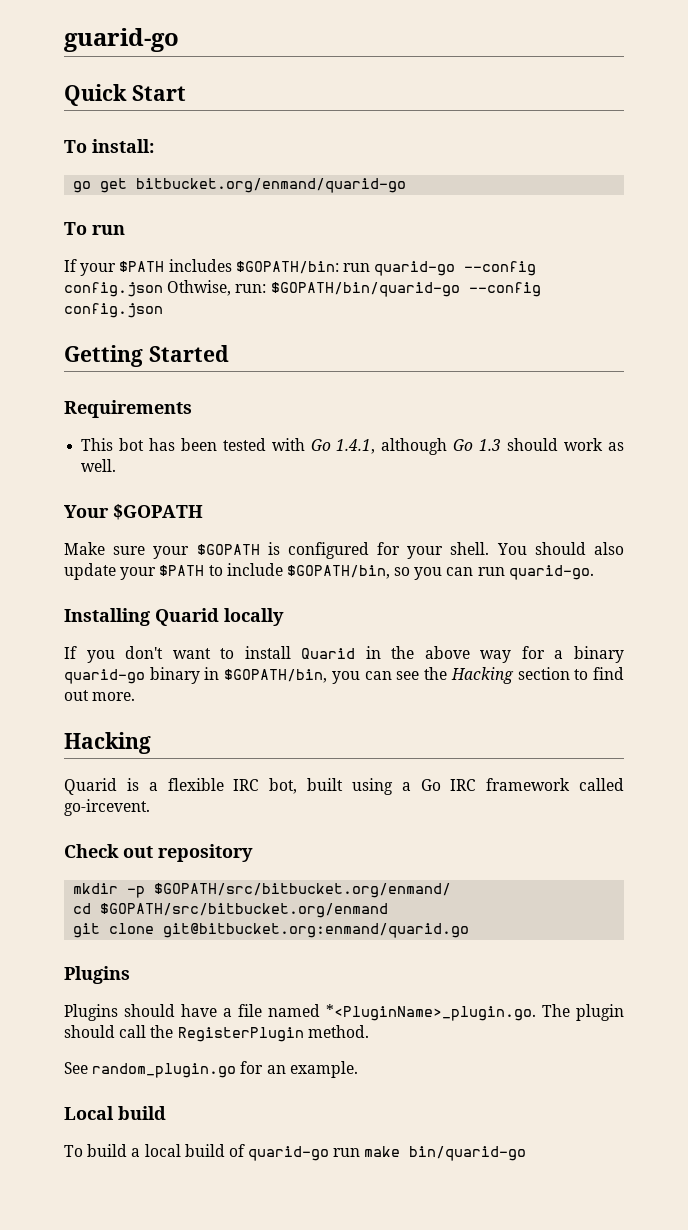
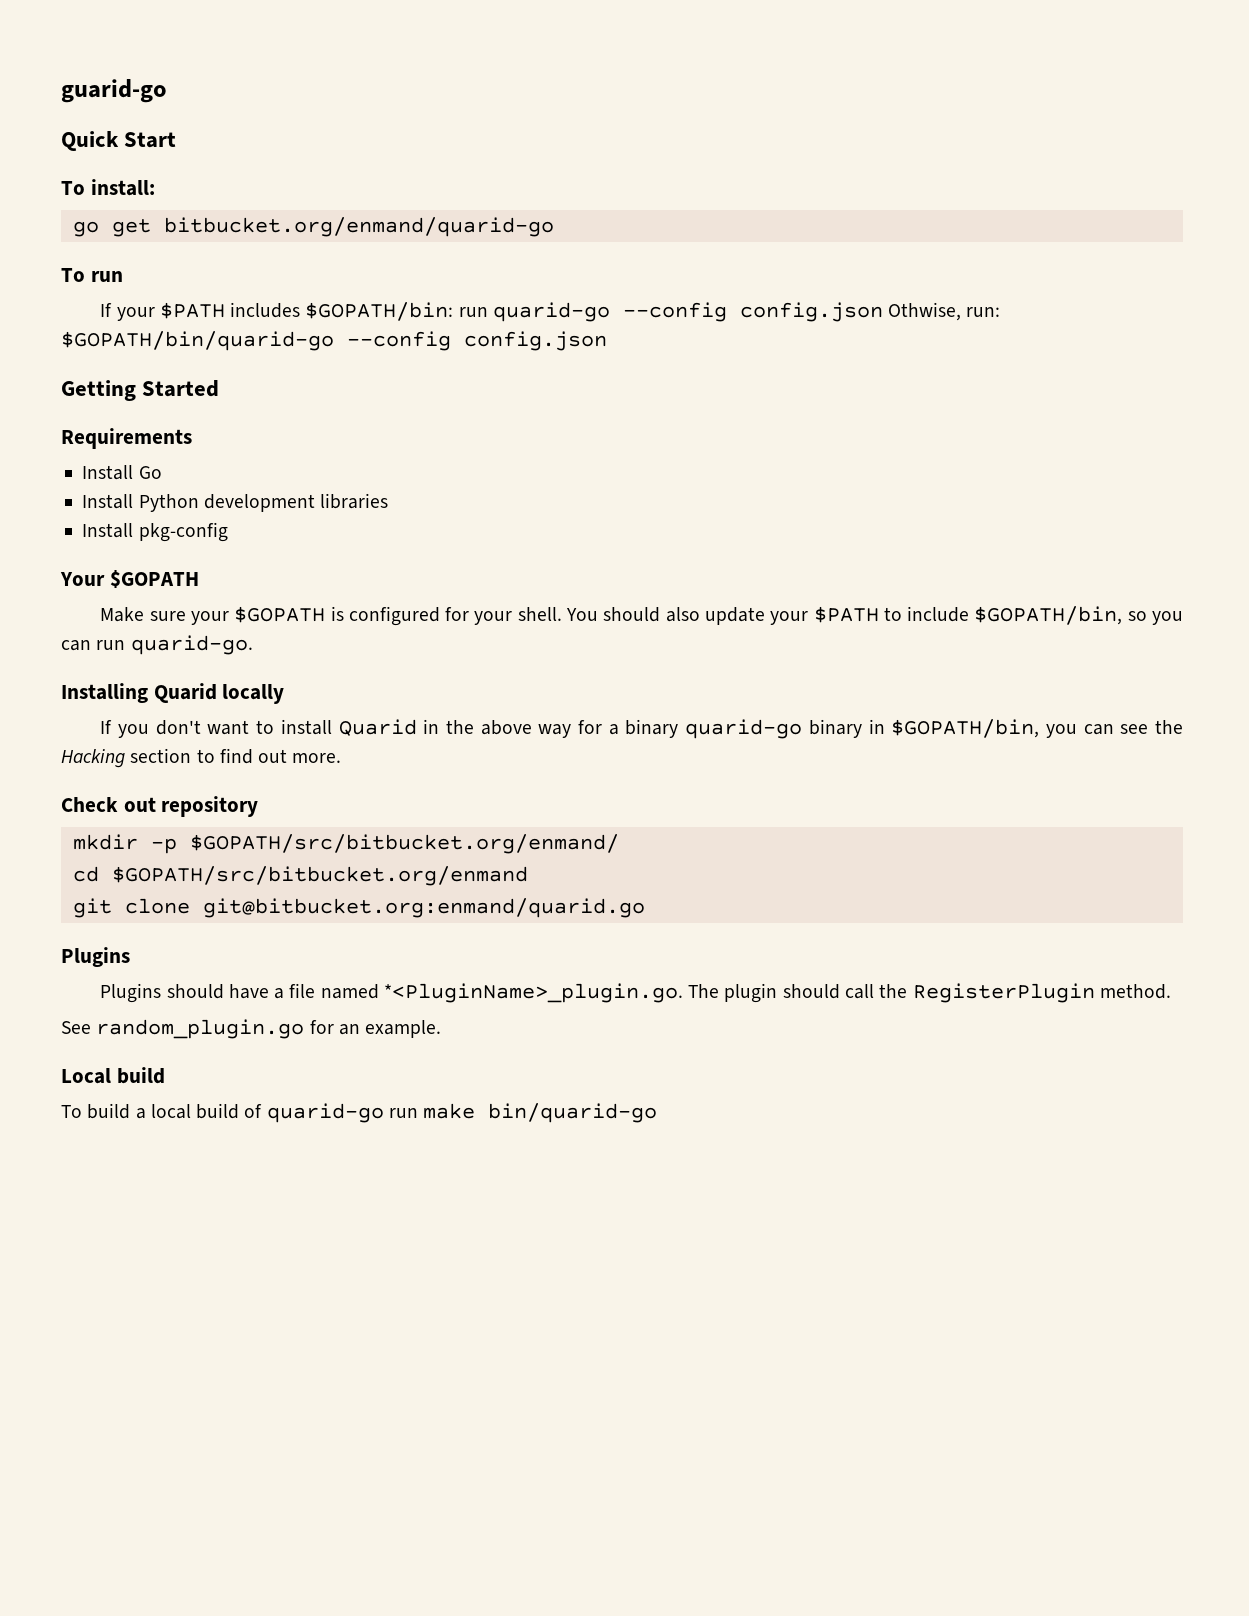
[81,438,624,455] [81,459,117,472] This bot has been tested with Go 1.4.1, although Go 1.3 should work as well. -> [82,465,162,480] [82,493,389,512] [82,522,228,542] Install Go // Install Python development libraries // Install pkg-config
[64,732,151,754] [64,778,624,795] [64,799,150,816] // Hacking // Quarid is a flexible IRC bot, built using a Go IRC framework called go-ircevent. -> (342, 758) none

